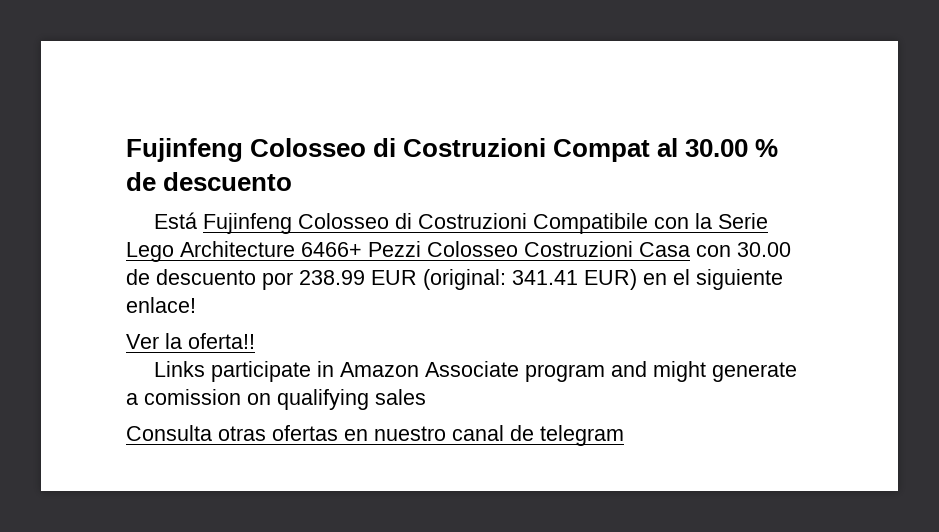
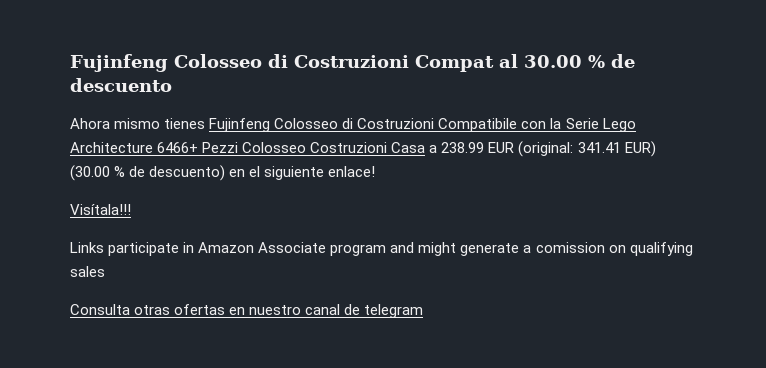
[154,212,198,229] Está -> [70,118,206,129] Ahora mismo tienes
[696,242,791,257] [126,269,293,290] con 30.00 de descuento por -> [429,145,438,153] a
(637, 279) none -> [70,165,226,181] (30.00 % de descuento)
[126,333,255,349] Ver la oferta!! -> [70,204,131,215] Visítala!!!

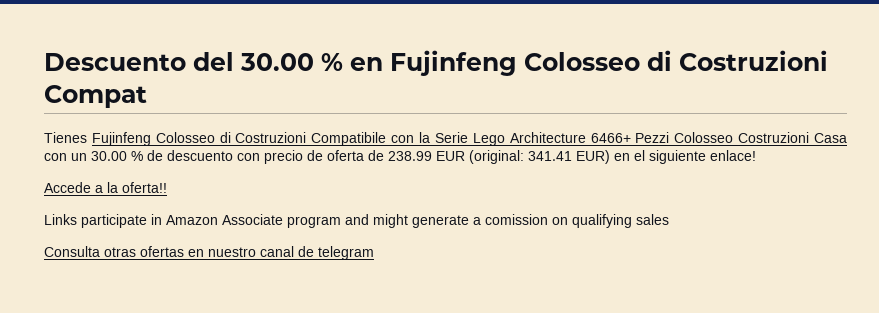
(70, 63) none -> [44,52,383,71] Descuento del 30.00 % en
[499,54,635,68] [70,78,172,92] [70,118,206,129] al 30.00 % de descuento // Ahora mismo tienes -> [44,132,87,143] // Tienes
[429,145,438,153] a -> [44,150,384,164] con un 30.00 % de descuento con precio de oferta de
[70,165,226,181] (30.00 % de descuento) -> (610, 157) none
[70,204,131,215] Visítala!!! -> [44,182,167,193] Accede a la oferta!!

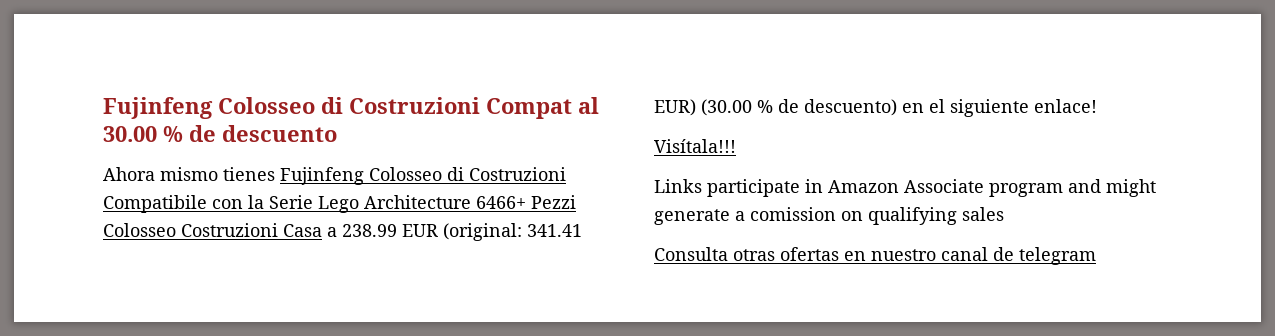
[44,52,383,71] Descuento del 30.00 % en -> (103, 108) none
[44,132,87,143] // Tienes -> [578,97,599,114] [103,125,337,142] [103,167,275,181] al 30.00 % de descuento // Ahora mismo tienes
[44,150,384,164] con un 30.00 % de descuento con precio de oferta de -> [327,227,337,237] a
(610, 157) none -> [701,99,897,116] (30.00 % de descuento)
[44,182,167,193] Accede a la oferta!! -> [654,139,736,153] Visítala!!!

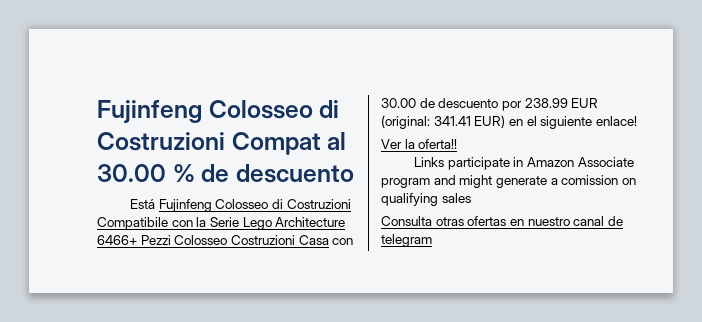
[103,167,275,181] Ahora mismo tienes -> [129,199,155,209] Está
[327,227,337,237] a -> [332,238,354,245] [381,98,522,111] con 30.00 de descuento por
[701,99,897,116] (30.00 % de descuento) -> (506, 121) none
[654,139,736,153] Visítala!!! -> [381,139,458,149] Ver la oferta!!

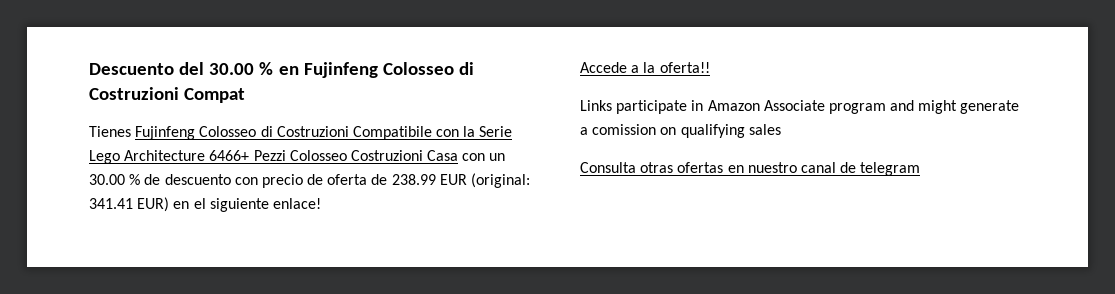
(97, 111) none -> [89,62,299,75] Descuento del 30.00 % en
[327,132,347,150] [97,164,354,183] [129,199,155,209] al 30.00 % de descuento // Está -> [89,126,131,137] // Tienes
[381,98,522,111] 30.00 de descuento por -> [489,153,506,161] [89,174,388,188] un 30.00 % de descuento con precio de oferta de
[381,139,402,149] Ver -> [580,62,640,73] Accede a

